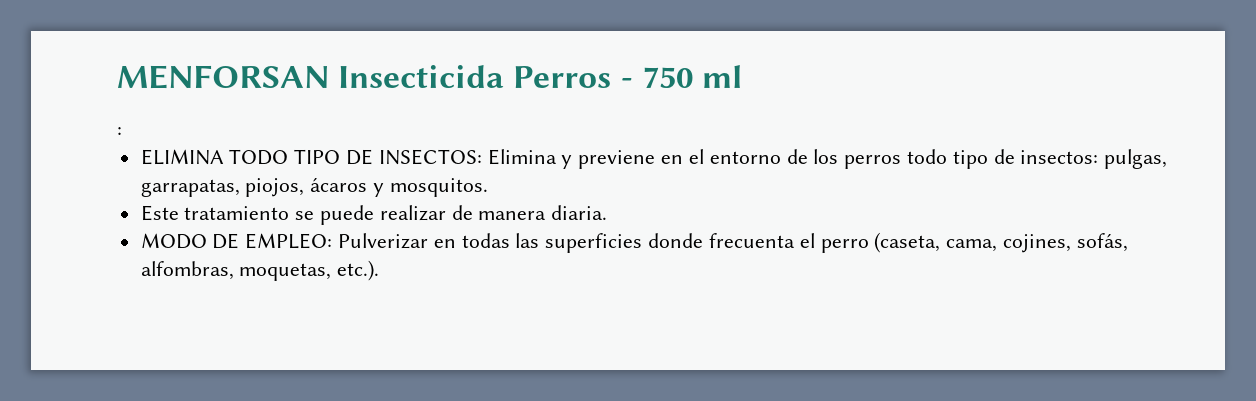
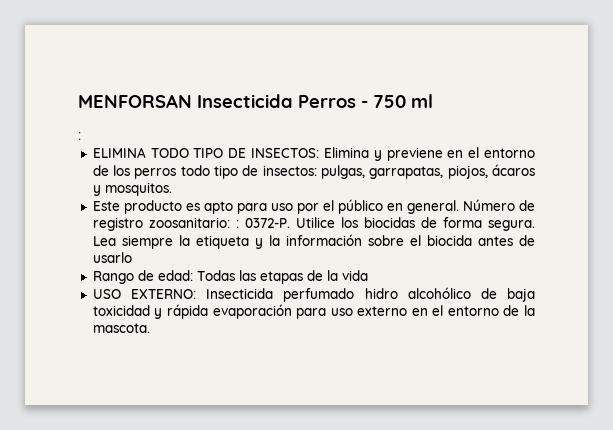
[184,205,608,225] [140,232,1128,253] [140,260,380,281] tratamiento se puede realizar de manera diaria. // MODO DE EMPLEO: Pulverizar en todas las superficies donde frecuenta el perro (caseta, cama, cojines, sofás, alfombras, moquetas, etc.). -> [123,199,535,214] [92,217,535,231] [92,234,535,249] [92,252,132,263] [92,270,368,284] [92,287,535,302] [92,304,535,319] [92,323,150,333] producto es apto para uso por el público en general. Número de registro zoosanitario: : 0372-P. Utilice los biocidas de forma segura. Lea siempre la etiqueta y la información sobre el biocida antes de usarlo // Rango de edad: Todas las etapas de la vida // USO EXTERNO: Insecticida perfumado hidro alcohólico de baja toxicidad y rápida evaporación para uso externo en el entorno de la mascota.

